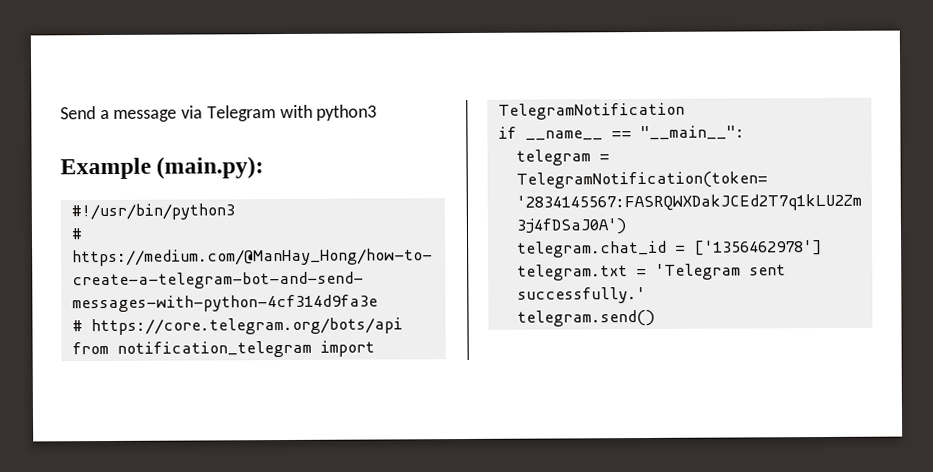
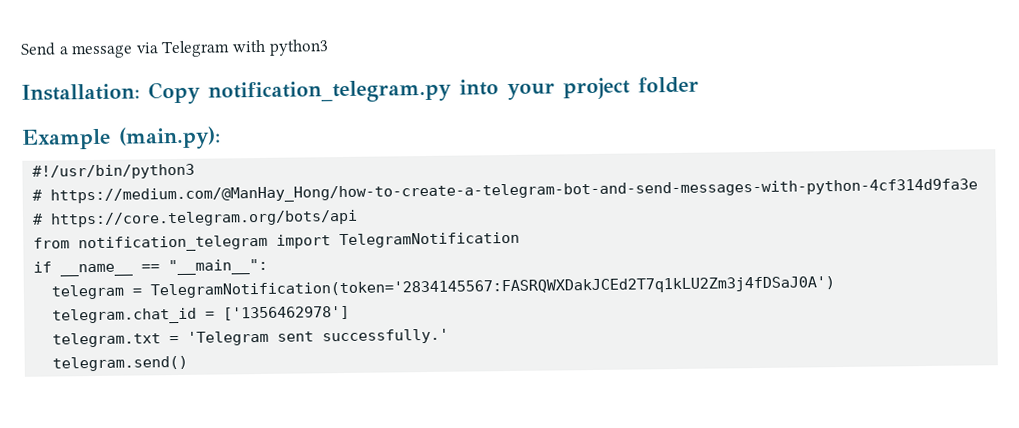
(378, 112) none -> [21,76,699,105] // Installation: Copy notification_telegram.py into your project folder

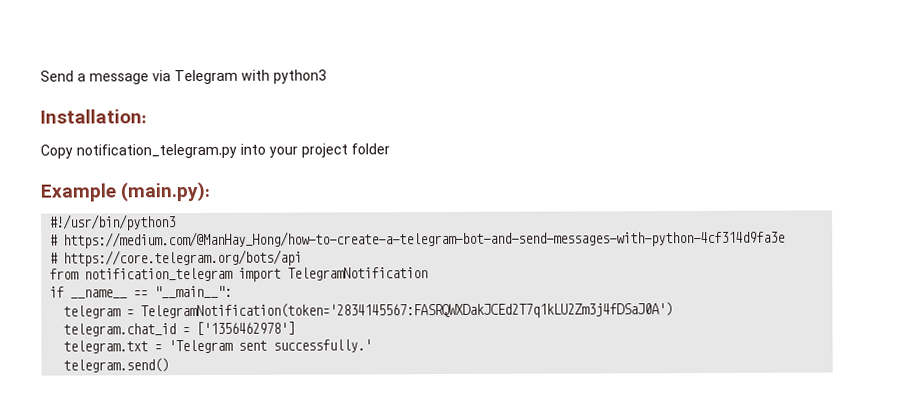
(140, 92) none -> (147, 116) //

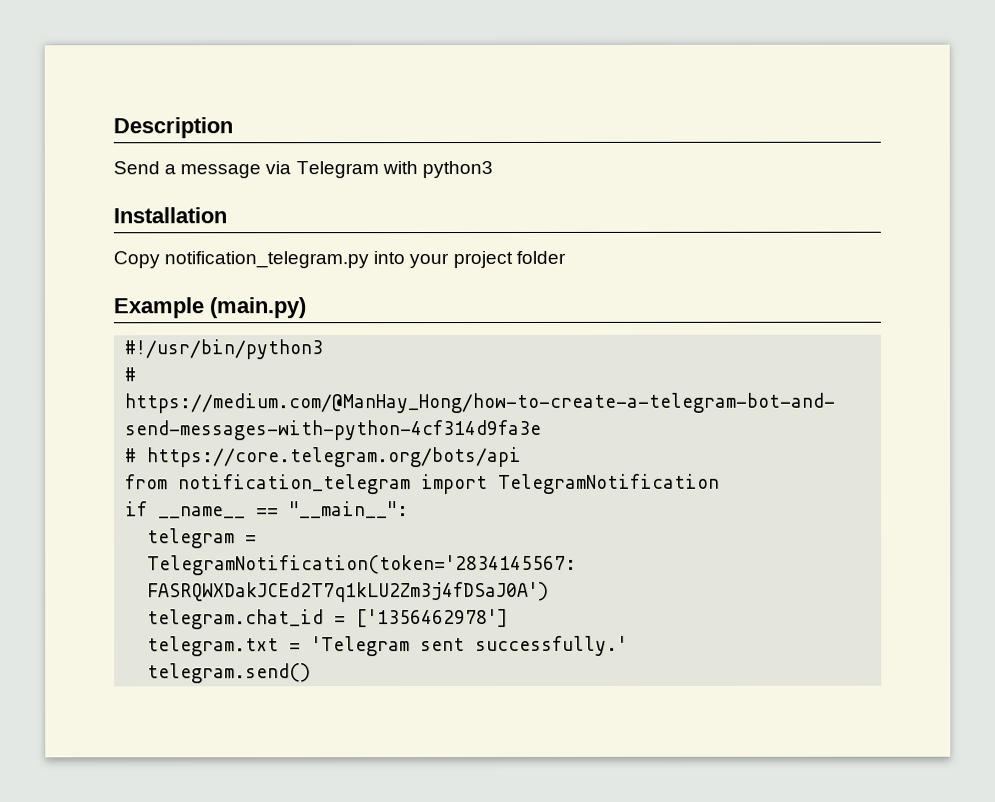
(40, 76) none -> [113,117,233,139] Description //
[40,109,147,124] Installation: -> [113,207,227,224] Installation
[120,181,211,202] (main.py): -> [209,297,306,319] (main.py)

